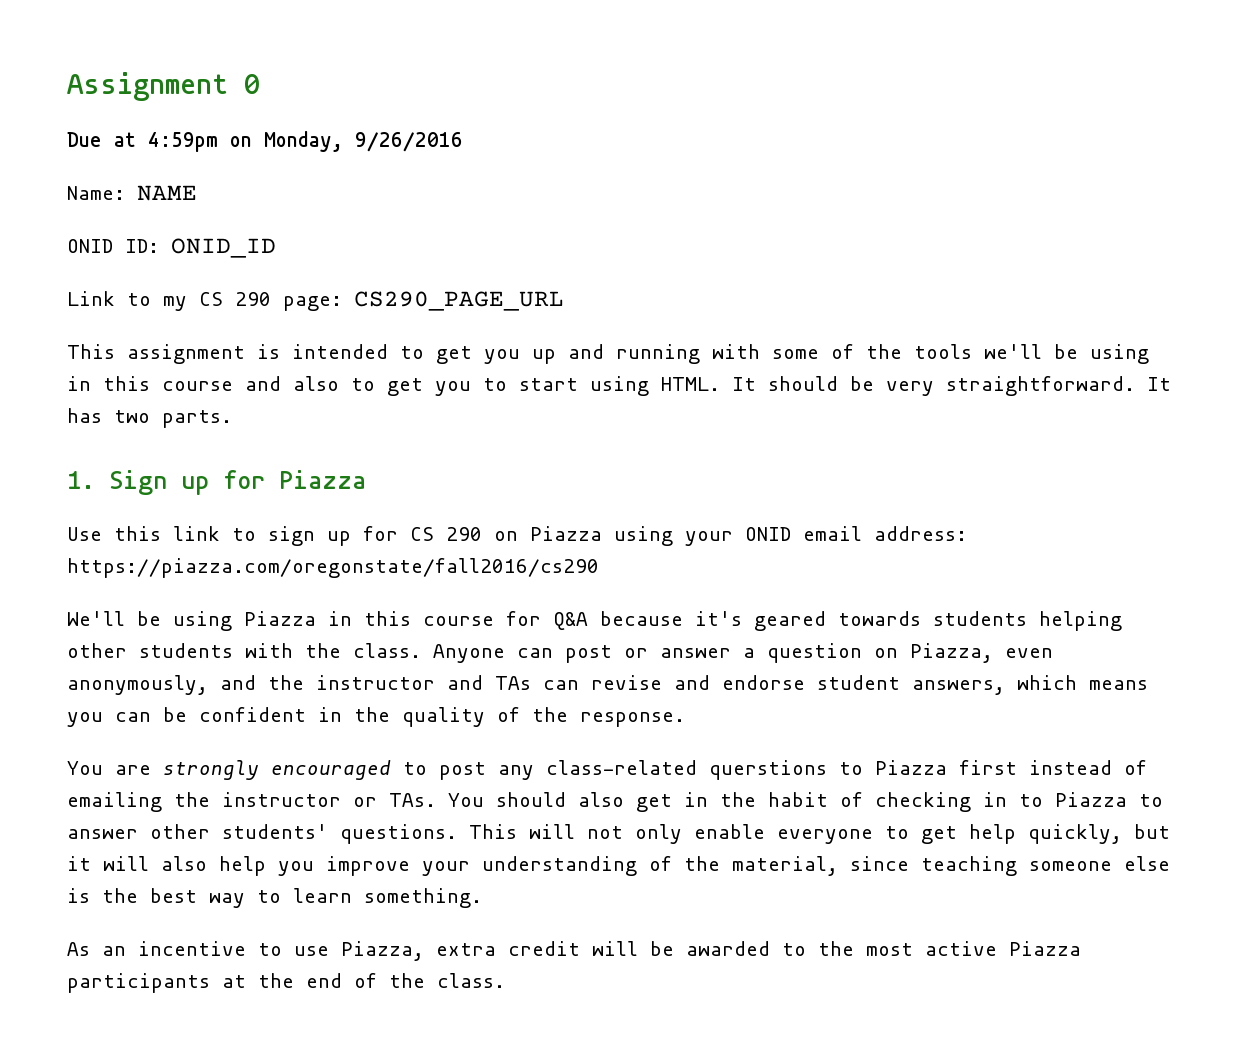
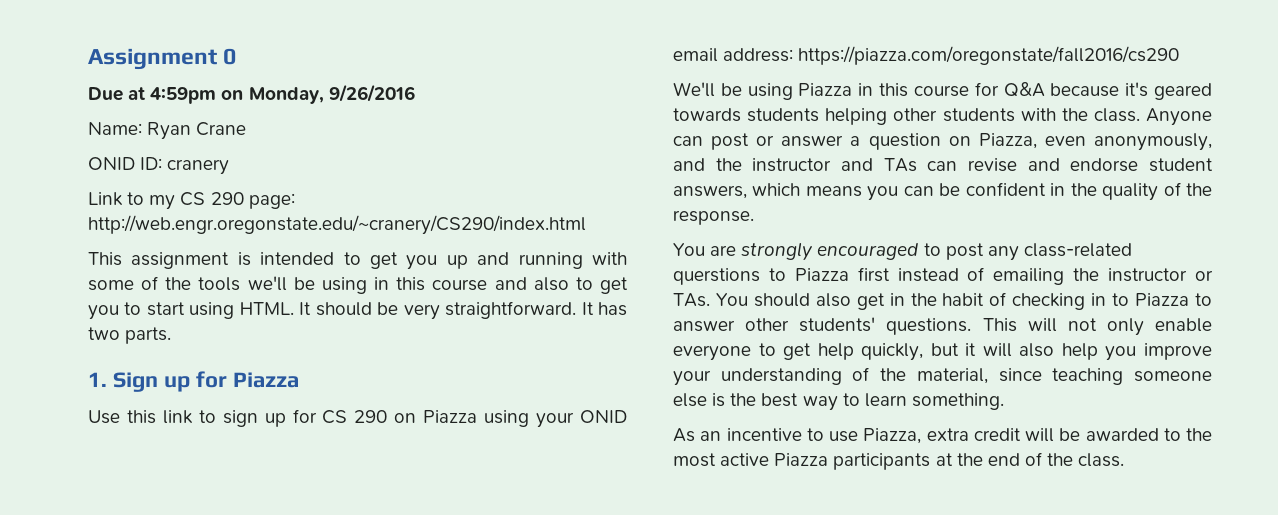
[137,185,197,201] NAME -> [147,122,247,140] Ryan Crane
[171,238,276,258] ONID_ID -> [167,159,230,175] cranery
[354,291,564,311] CS290_PAGE_URL -> [88,215,586,235] http://web.engr.oregonstate.edu/~cranery/CS290/index.html

